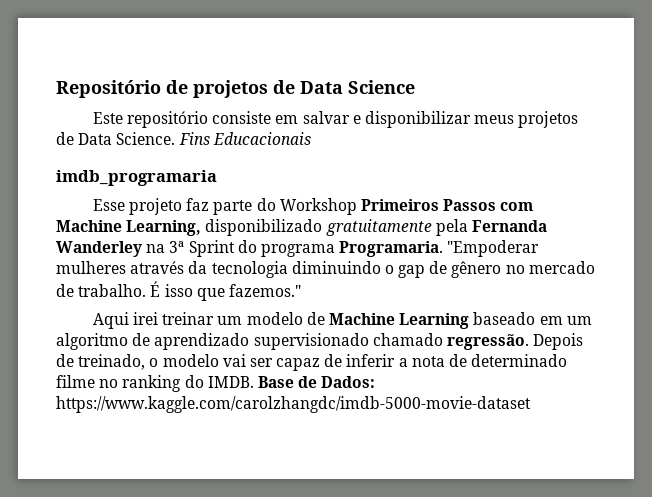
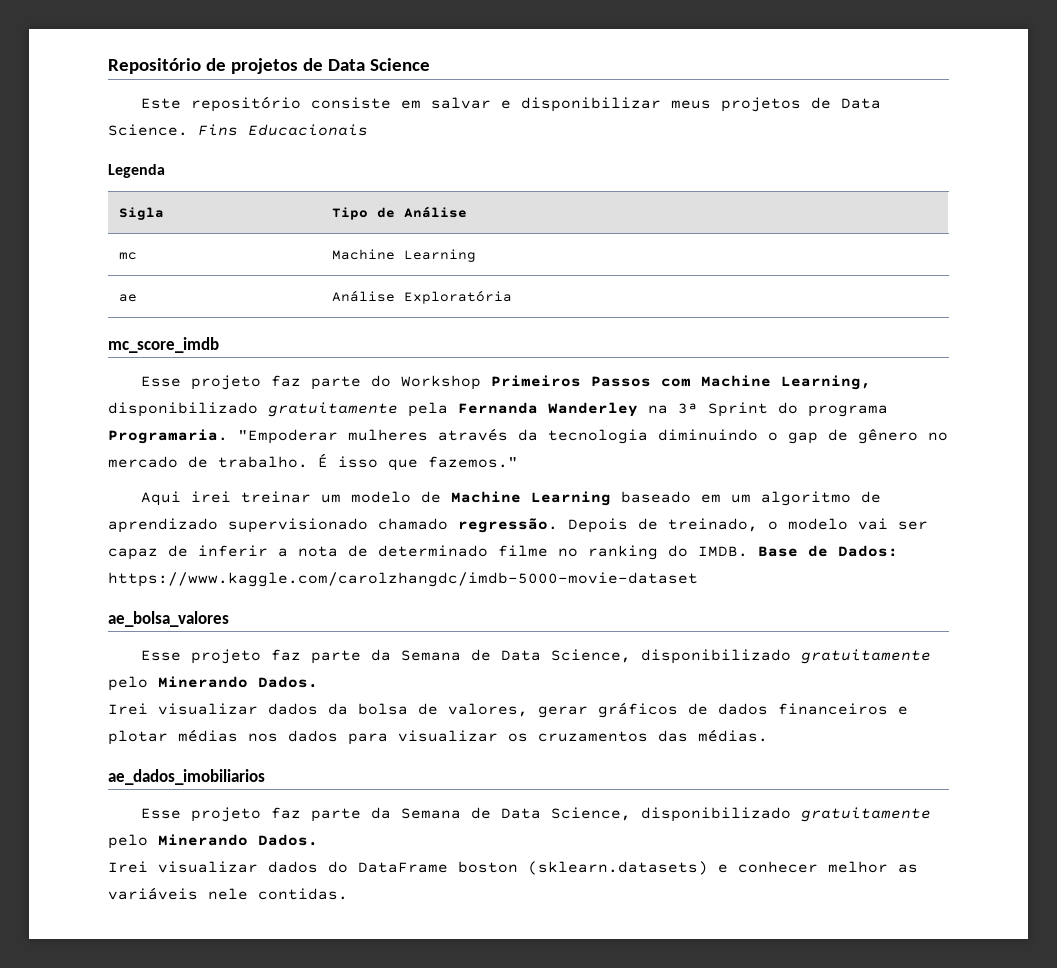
[56,170,217,186] imdb_programaria -> [108,164,165,178] [118,207,164,220] [331,206,467,220] [118,252,137,260] [331,249,476,262] [118,294,137,302] [331,290,512,304] [108,337,219,353] Legenda // Sigla | Tipo de Análise // mc | Machine Learning // ae | Análise Exploratória // mc_score_imdb
(531, 404) none -> [108,611,229,627] [140,649,931,664] [108,676,318,691] [108,702,908,718] [108,729,768,745] [108,769,265,785] [140,807,931,822] [108,834,318,849] [108,861,918,875] [108,887,348,900] // ae_bolsa_valores // Esse projeto faz parte da Semana de Data Science, disponibilizado gratuitamente pelo Minerando Dados. // Irei visualizar dados da bolsa de valores, gerar gráficos de dados financeiros e plotar médias nos dados para visualizar os cruzamentos das médias. // ae_dados_imobiliarios // Esse projeto faz parte da Semana de Data Science, disponibilizado gratuitamente pelo Minerando Dados. // Irei visualizar dados do DataFrame boston (sklearn.datasets) e conhecer melhor as variáveis nele contidas.

